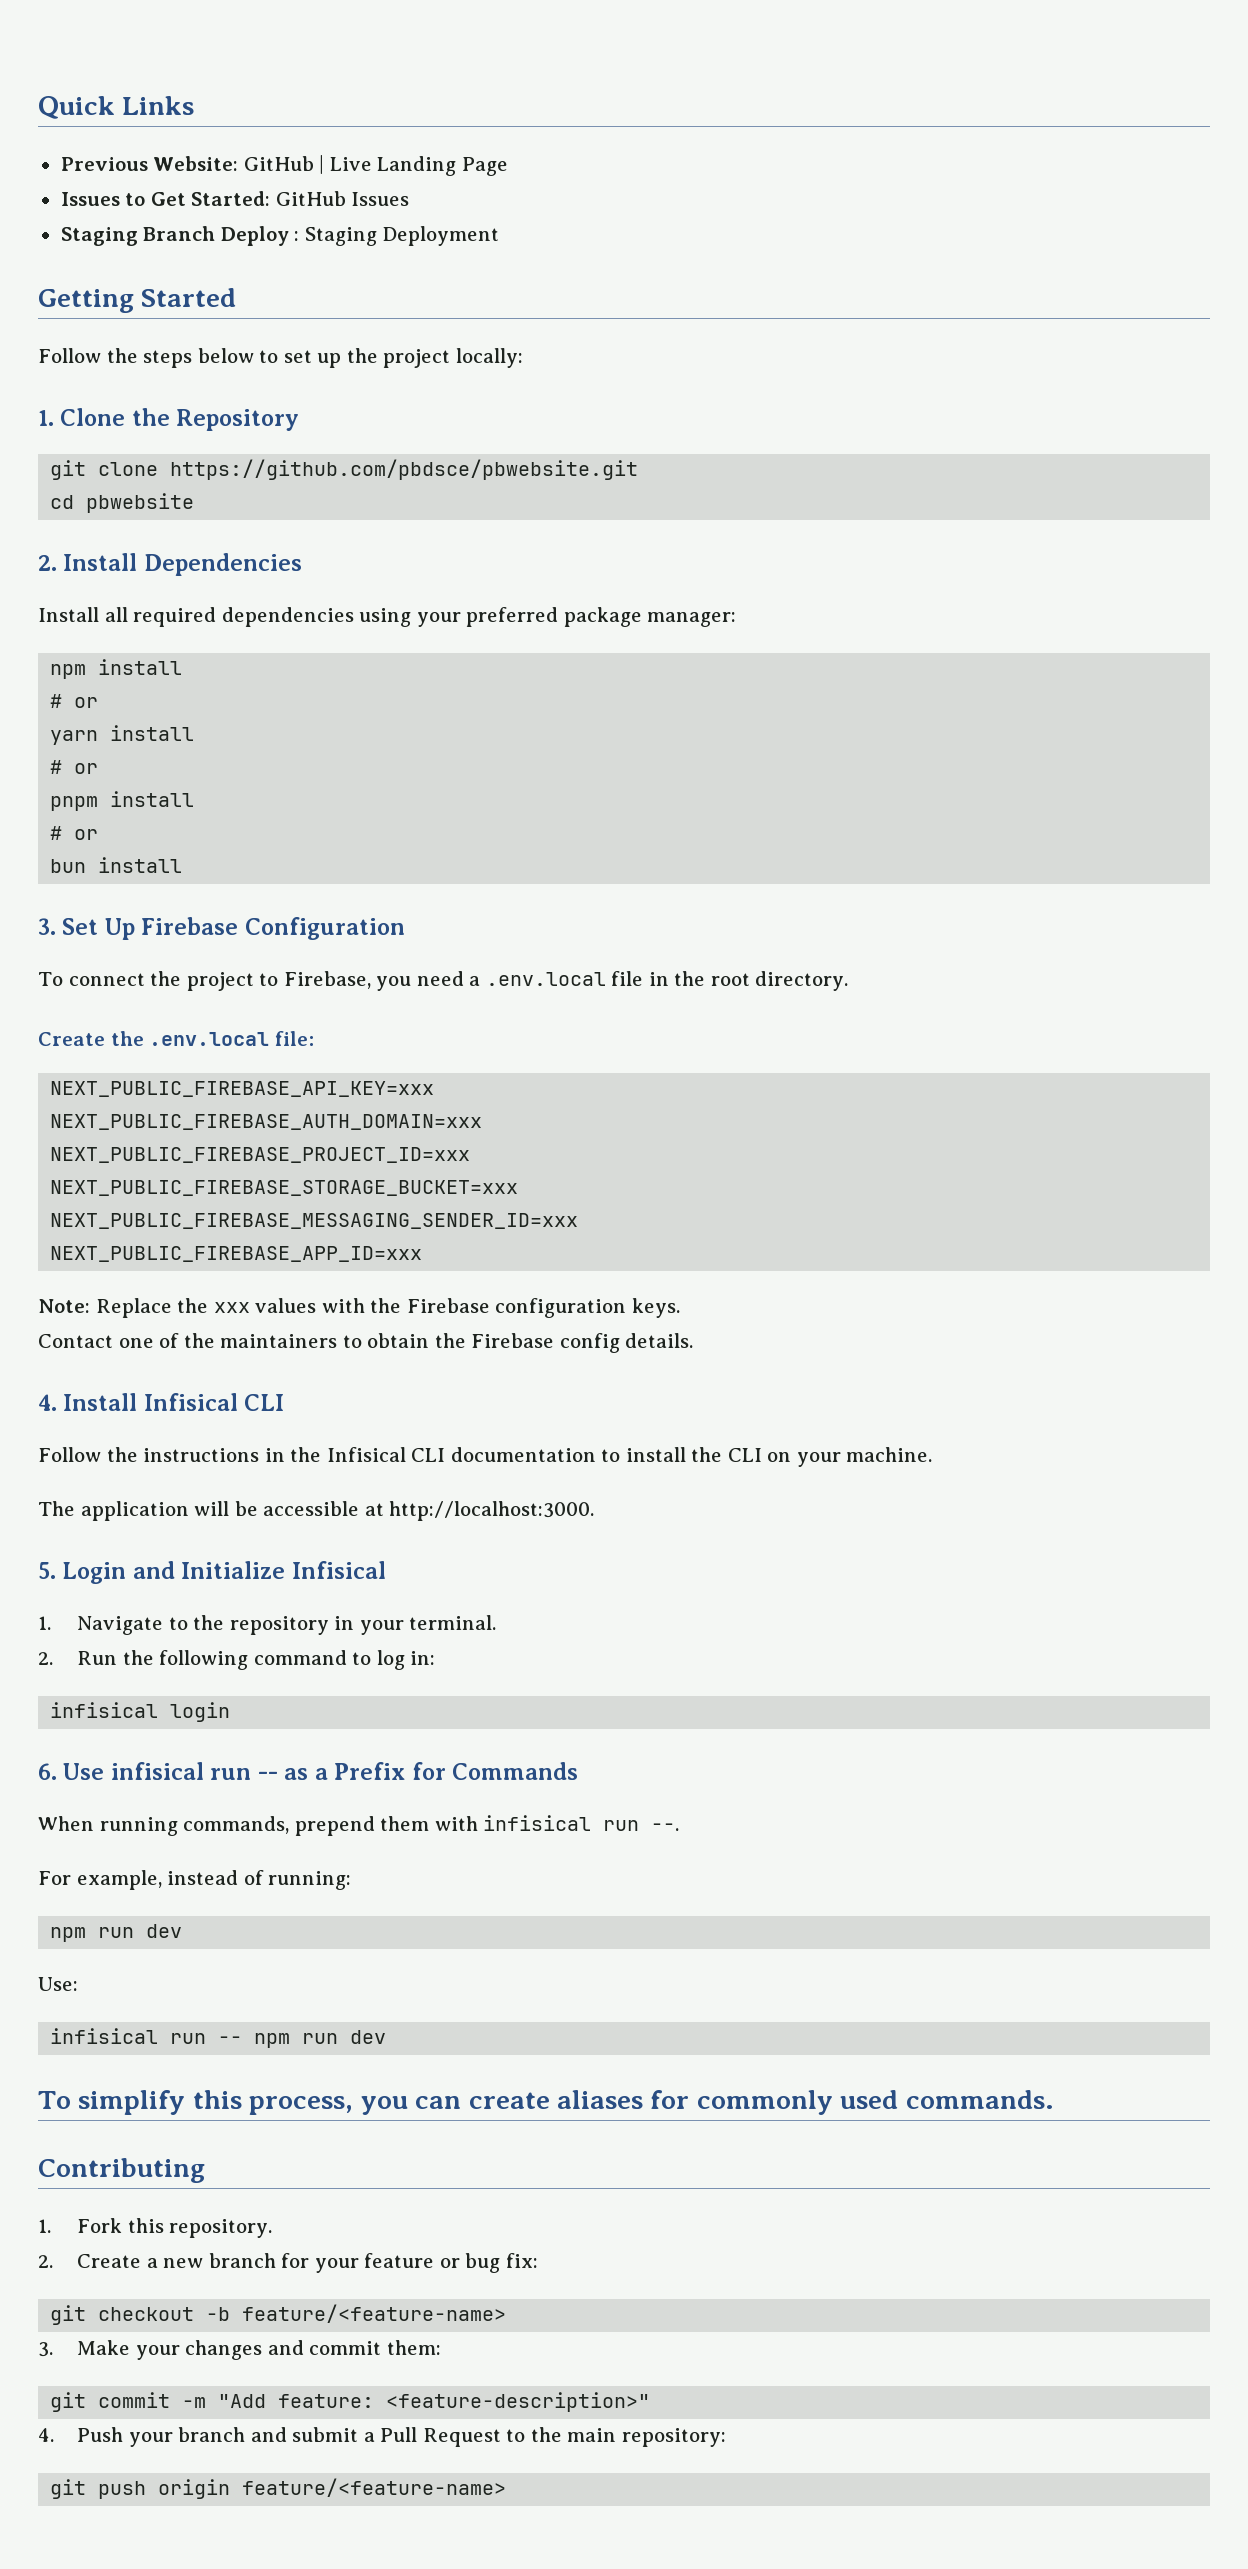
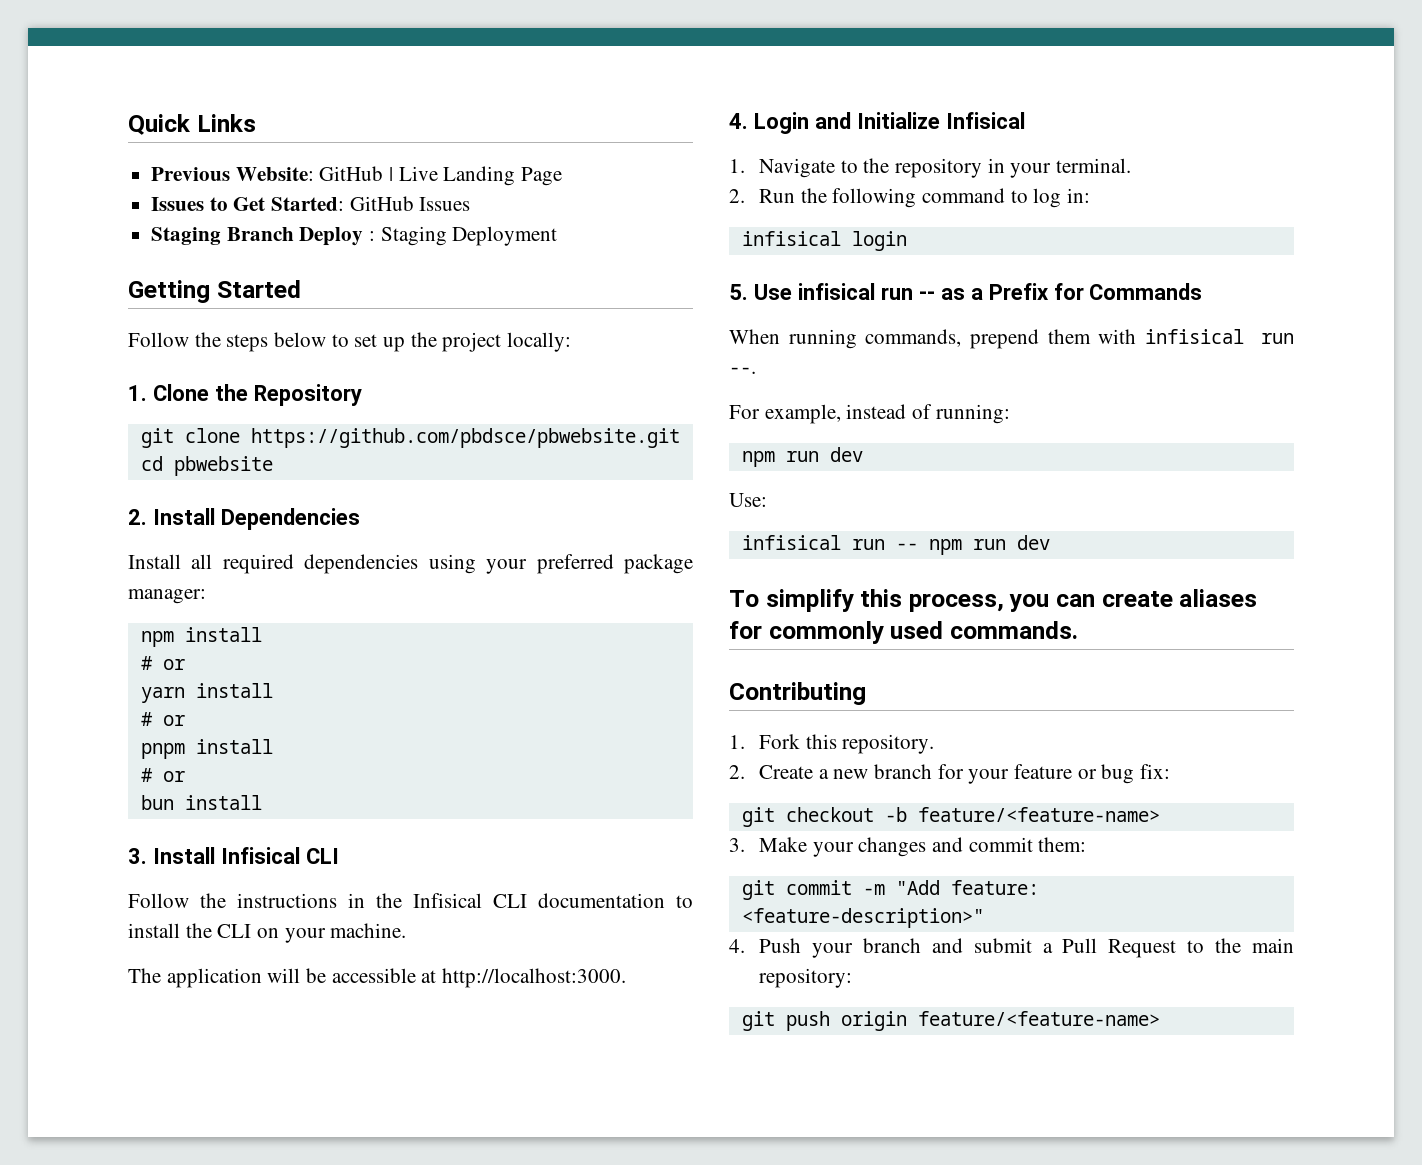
[62,917,405,940] [38,971,849,991] [38,1031,314,1046] [50,1081,435,1097] [50,1114,483,1130] [50,1147,471,1163] [50,1180,519,1196] [50,1213,579,1229] [50,1246,423,1262] [38,1298,680,1318] [38,1333,694,1353] [38,1394,57,1411] Set Up Firebase Configuration // To connect the project to Firebase, you need a .env.local file in the root directory. // Create the .env.local file: // NEXT_PUBLIC_FIREBASE_API_KEY=xxx // NEXT_PUBLIC_FIREBASE_AUTH_DOMAIN=xxx // NEXT_PUBLIC_FIREBASE_PROJECT_ID=xxx // NEXT_PUBLIC_FIREBASE_STORAGE_BUCKET=xxx // NEXT_PUBLIC_FIREBASE_MESSAGING_SENDER_ID=xxx // NEXT_PUBLIC_FIREBASE_APP_ID=xxx // Note: Replace the xxx values with the Firebase configuration keys. // Contact one of the maintainers to obtain the Firebase config details. // 4. -> (147, 856) none
[38,1562,56,1579] 5. -> [729,113,748,129] 4.
[38,1763,57,1780] 6. -> [729,284,748,300] 5.

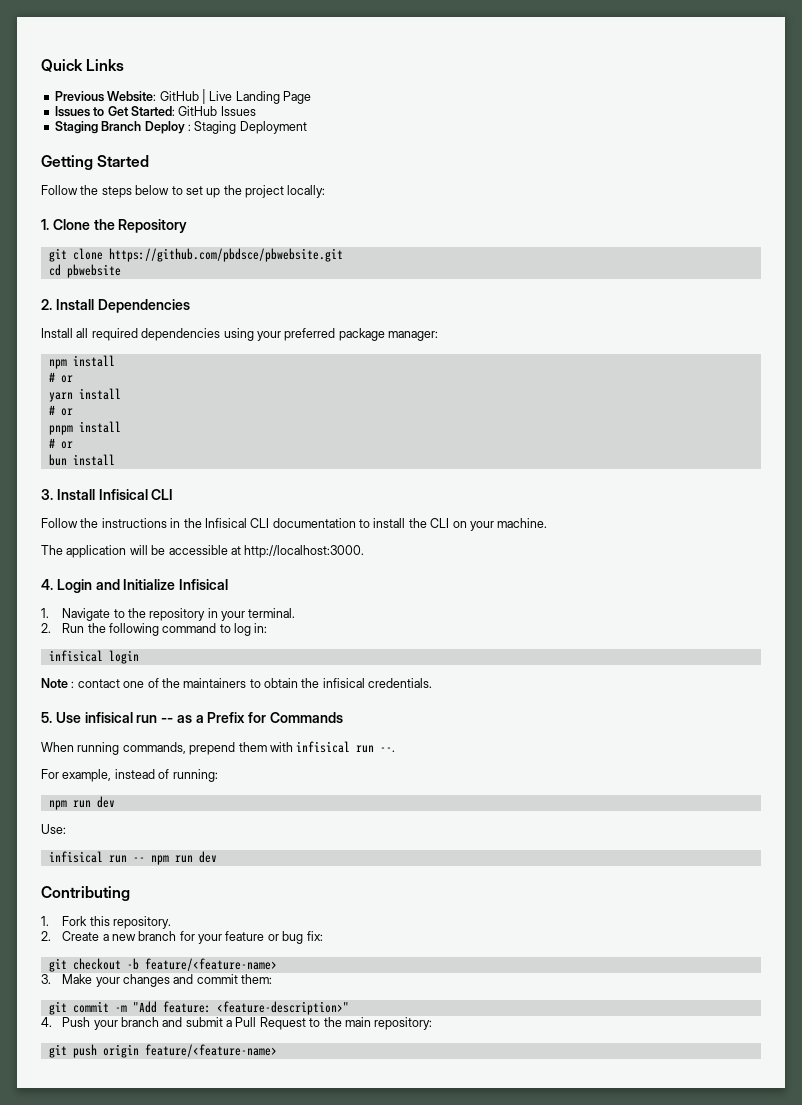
(907, 241) none -> [41,678,433,688] // Note : contact one of the maintainers to obtain the infisical credentials.
[729,589,1258,612] [729,621,1078,644] // To simplify this process, you can create aliases for commonly used commands. -> (217, 857) none

